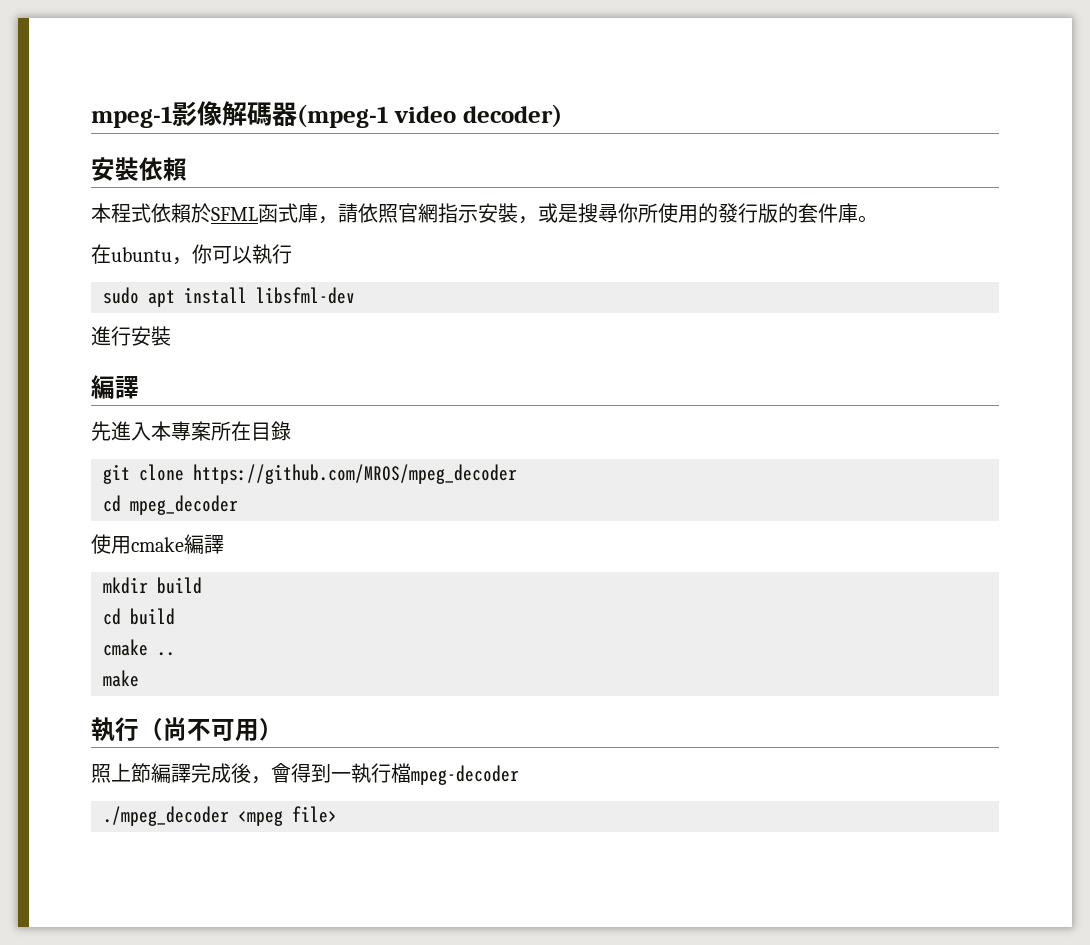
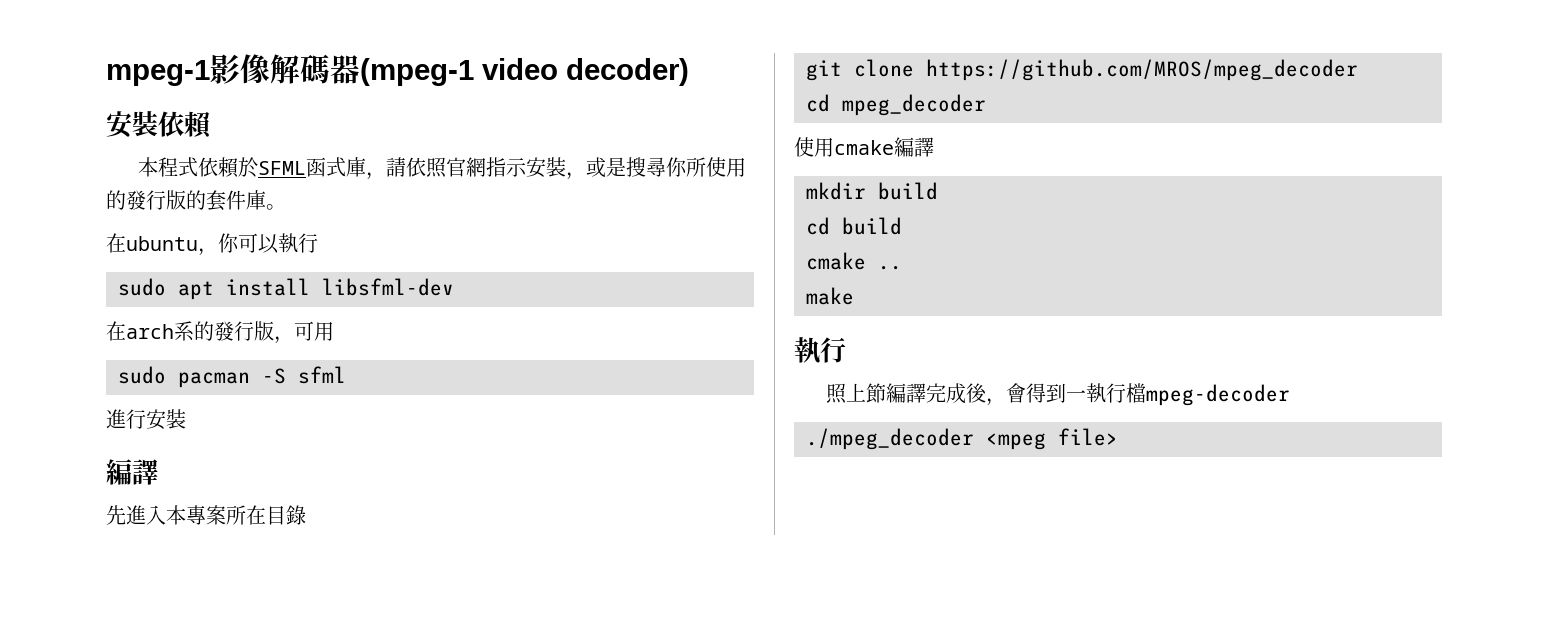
(355, 295) none -> [106,321,334,344] [118,366,346,388] // 在arch系的發行版，可用 // sudo pacman -S sfml
[139,717,283,741] （尚不可用） -> (846, 350) none

